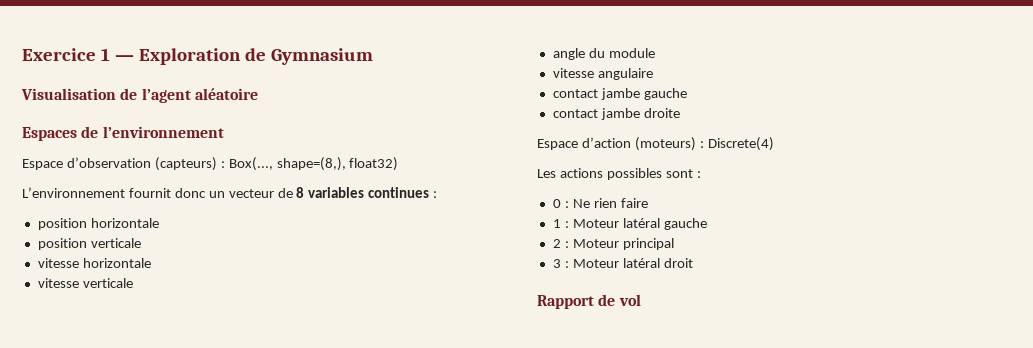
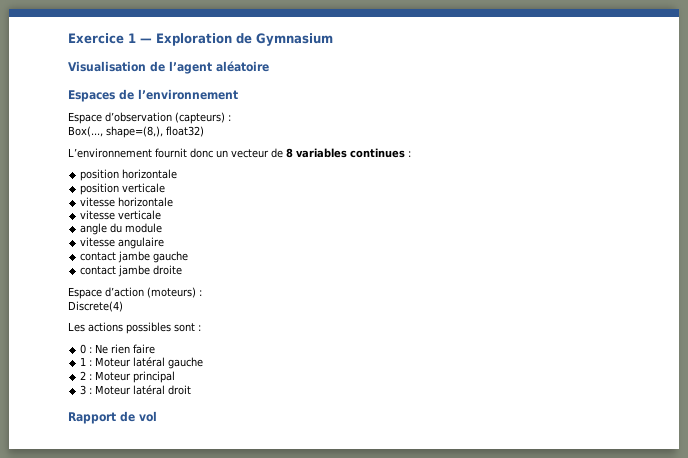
(225, 164) none -> (231, 118) //
(704, 144) none -> (202, 293) //

